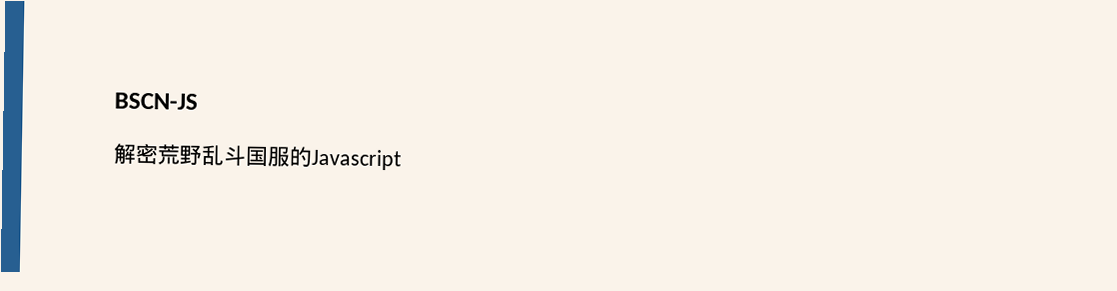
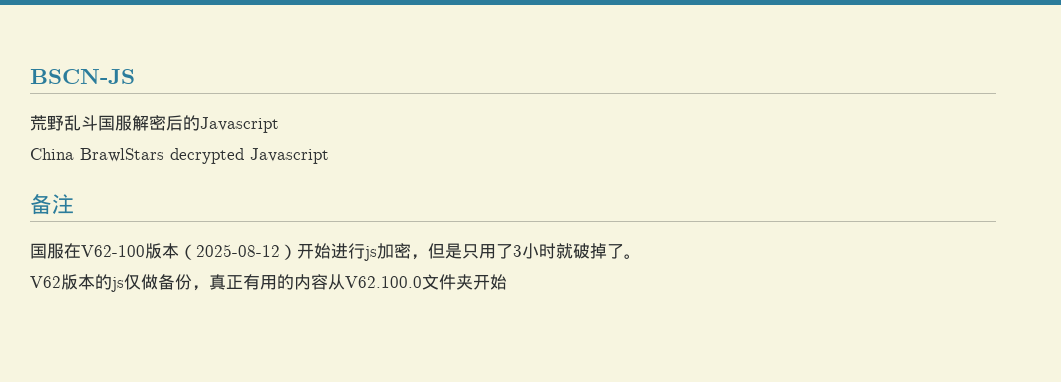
[113,143,158,165] 解密 -> (135, 76) none
(290, 156) none -> [132,115,183,131] 解密后
(401, 159) none -> [30,148,329,164] [30,194,74,215] [30,243,641,261] [30,274,507,292] // China BrawlStars decrypted Javascript // 备注 // 国服在V62-100版本（2025-08-12）开始进行js加密，但是只用了3小时就破掉了。 // V62版本的js仅做备份，真正有用的内容从V62.100.0文件夹开始

